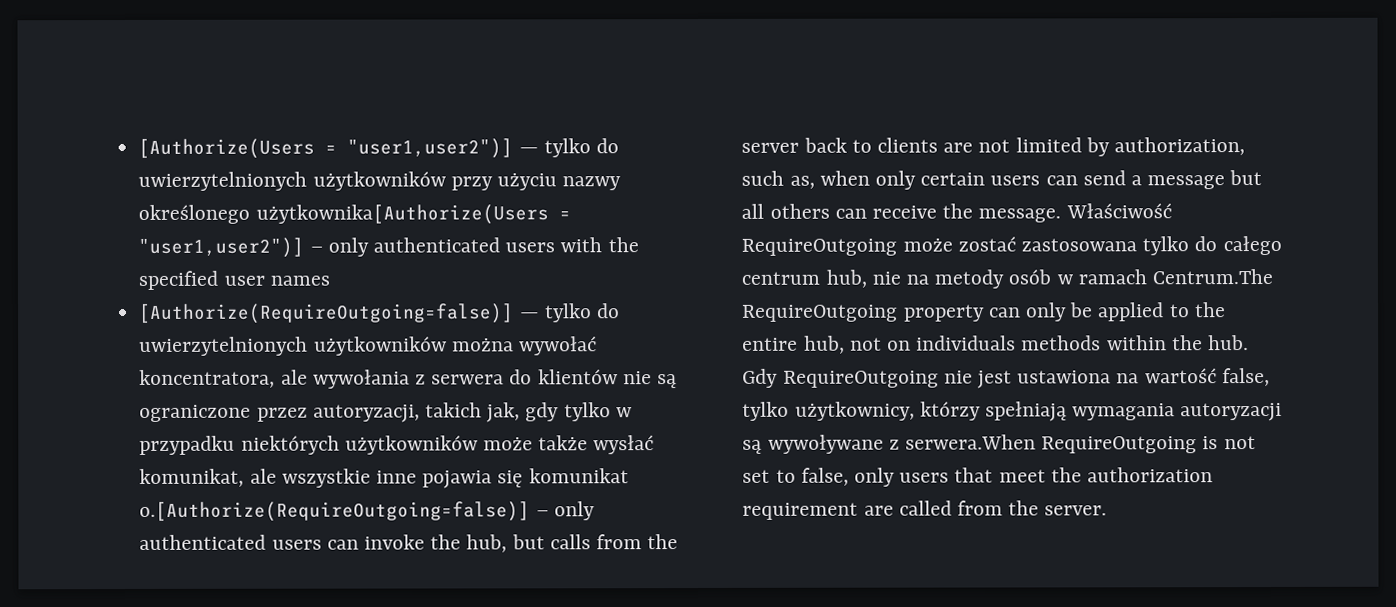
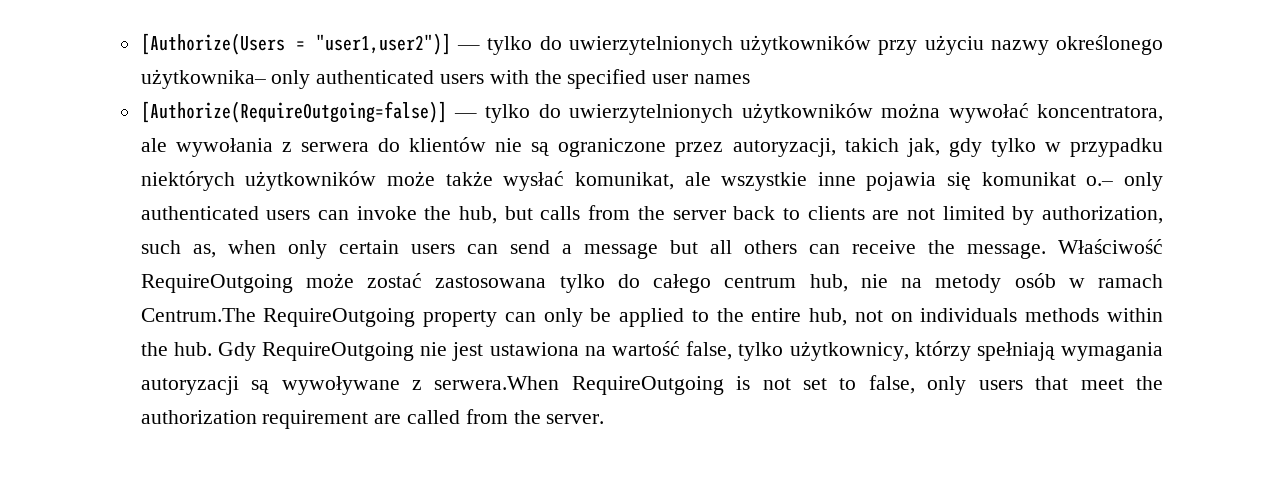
[255,204,571,225] [138,237,323,258] użytkownika[Authorize(Users = "user1,user2")] – -> [140,69,266,89] użytkownika–
[139,501,549,522] o.[Authorize(RequireOutgoing=false)] – -> [1086,176,1114,186] o.–

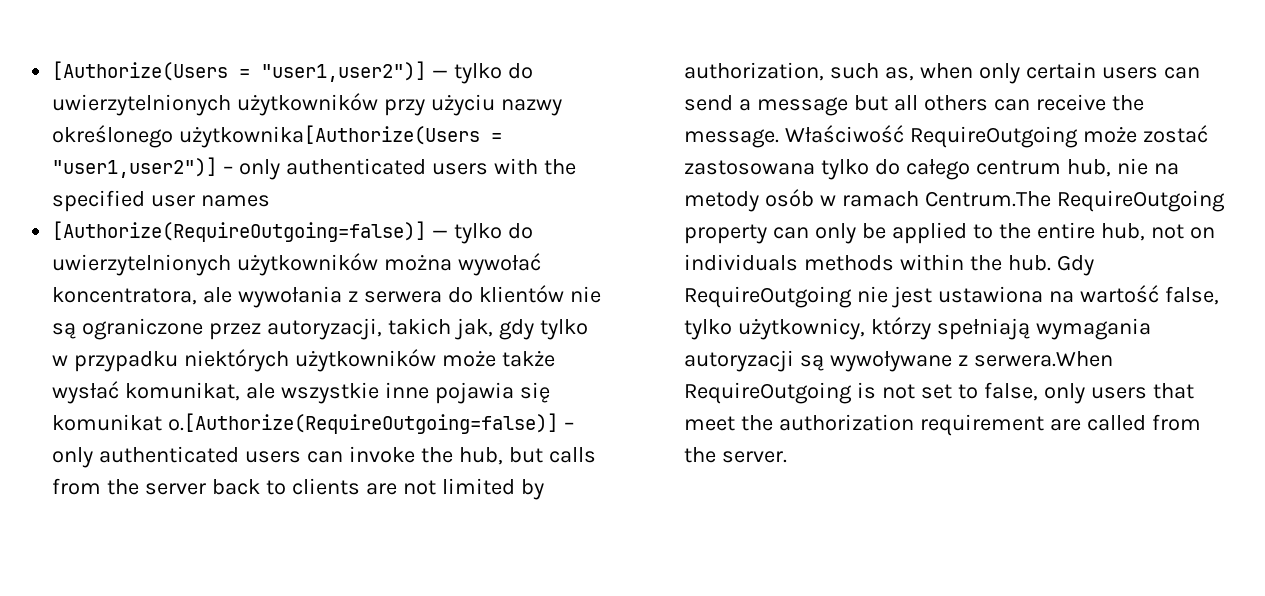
[140,69,266,89] użytkownika– -> [179,125,503,148] [52,157,234,178] użytkownika[Authorize(Users = "user1,user2")] –
[1086,176,1114,186] o.– -> [168,413,575,434] o.[Authorize(RequireOutgoing=false)] –

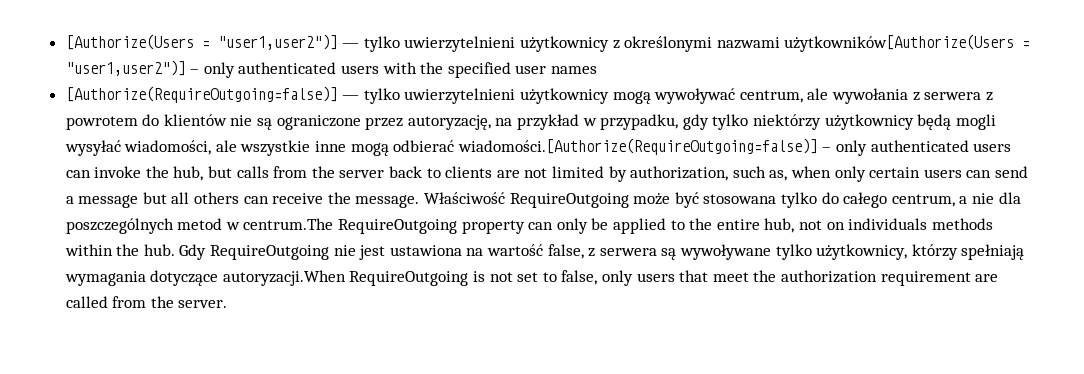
[508,63,534,79] [52,93,562,116] [52,125,481,148] do uwierzytelnionych użytkowników przy użyciu nazwy określonego użytkownika[Authorize(Users -> [404,34,1015,52] uwierzytelnieni użytkownicy z określonymi nazwami użytkowników[Authorize(Users
[508,223,534,239] [52,253,542,276] [52,287,198,305] do uwierzytelnionych użytkowników można wywołać koncentratora, -> [404,88,803,104] uwierzytelnieni użytkownicy mogą wywoływać centrum,
(442, 297) none -> [985,92,993,101] [65,116,138,130] z powrotem
[267,318,588,340] [52,349,555,372] [52,381,550,404] [52,413,559,434] autoryzacji, takich jak, gdy tylko w przypadku niektórych użytkowników może także wysłać komunikat, ale wszystkie inne pojawia się komunikat o.[Authorize(RequireOutgoing=false)] -> [407,114,996,130] [64,138,818,156] autoryzację, na przykład w przypadku, gdy tylko niektórzy użytkownicy będą mogli wysyłać wiadomości, ale wszystkie inne mogą odbierać wiadomości.[Authorize(RequireOutgoing=false)]
[1142,125,1208,143] [684,160,816,175] zostać zastosowana -> [674,192,777,208] być stosowana
[975,158,1179,177] [684,189,1051,212] centrum hub, nie na metody osób w ramach Centrum.The -> [891,192,1021,207] [65,218,334,234] centrum, a nie dla poszczególnych metod w centrum.The
(1219, 295) none -> [588,244,771,260] z serwera są wywoływane
[684,350,1113,372] autoryzacji są wywoływane z serwera.When -> [150,270,346,286] dotyczące autoryzacji.When

